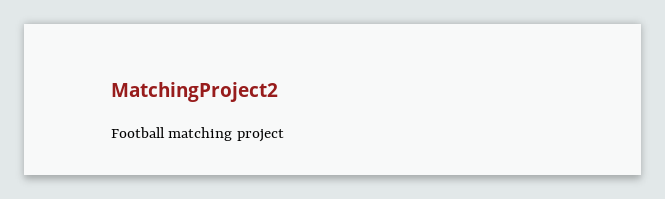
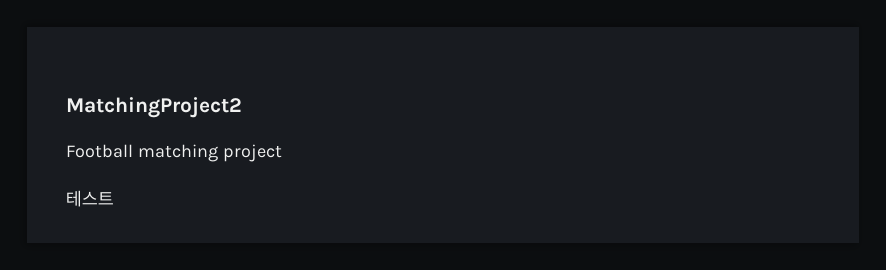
(284, 135) none -> [66,190,114,207] // 테스트

